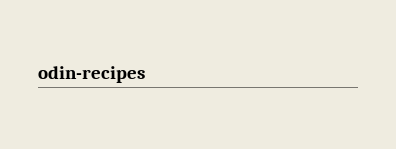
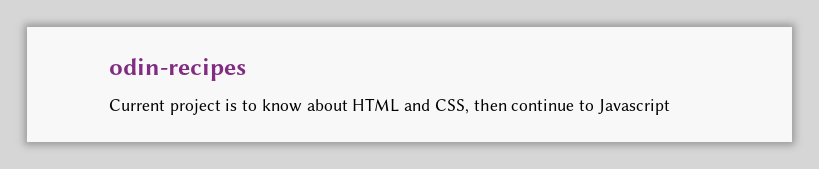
(145, 74) none -> [109,98,670,115] // Current project is to know about HTML and CSS, then continue to Javascript

